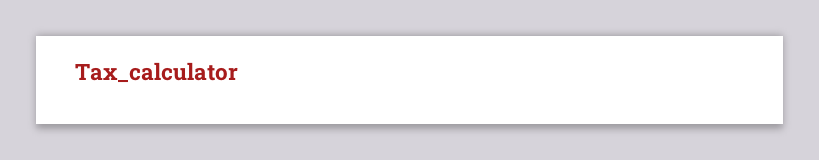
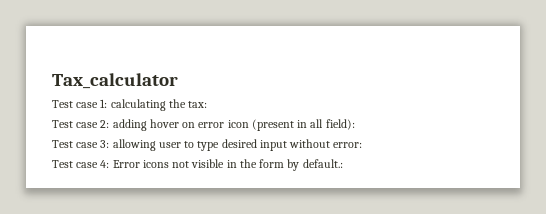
(238, 72) none -> [52,99,208,111] [52,119,355,131] [52,139,363,151] [52,159,343,171] // Test case 1: calculating the tax: // Test case 2: adding hover on error icon (present in all field): // Test case 3: allowing user to type desired input without error: // Test case 4: Error icons not visible in the form by default.:

